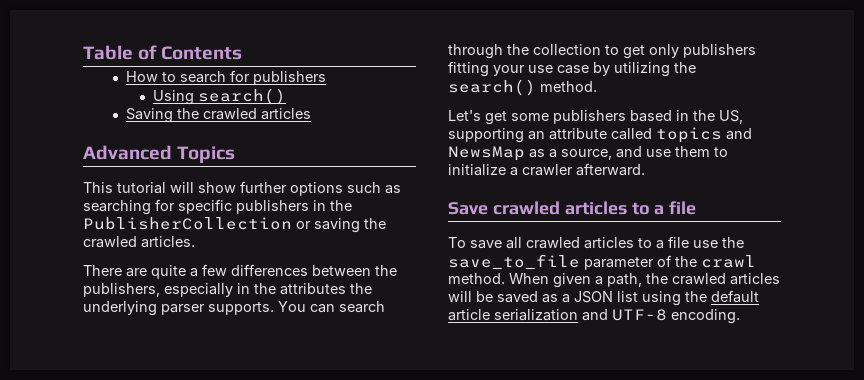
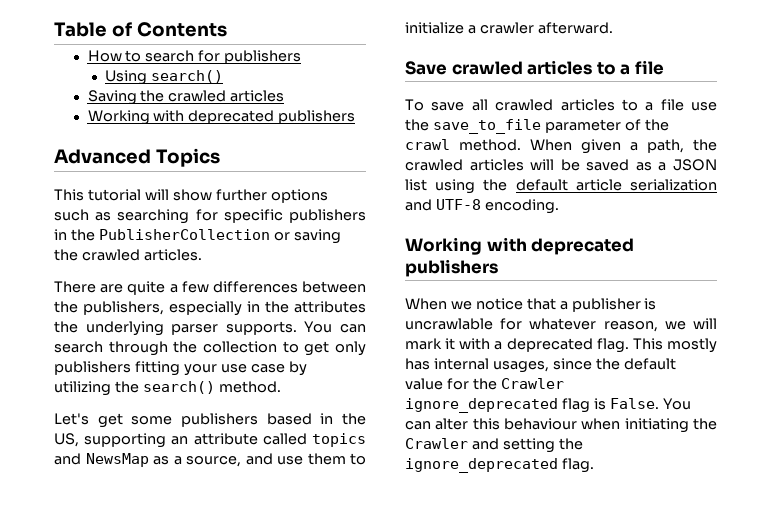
(311, 114) none -> [87,110,356,125] // Working with deprecated publishers
(740, 316) none -> [405,237,635,255] [405,259,498,277] [405,298,657,312] [405,318,717,332] [405,338,717,353] [405,358,676,373] [405,378,564,390] [405,398,691,413] [405,418,717,433] [405,438,583,453] [405,458,594,473] // Working with deprecated publishers // When we notice that a publisher is uncrawlable for whatever reason, we will mark it with a deprecated flag. This mostly has internal usages, since the default value for the Crawler ignore_deprecated flag is False. You can alter this behaviour when initiating the Crawler and setting the ignore_deprecated flag.

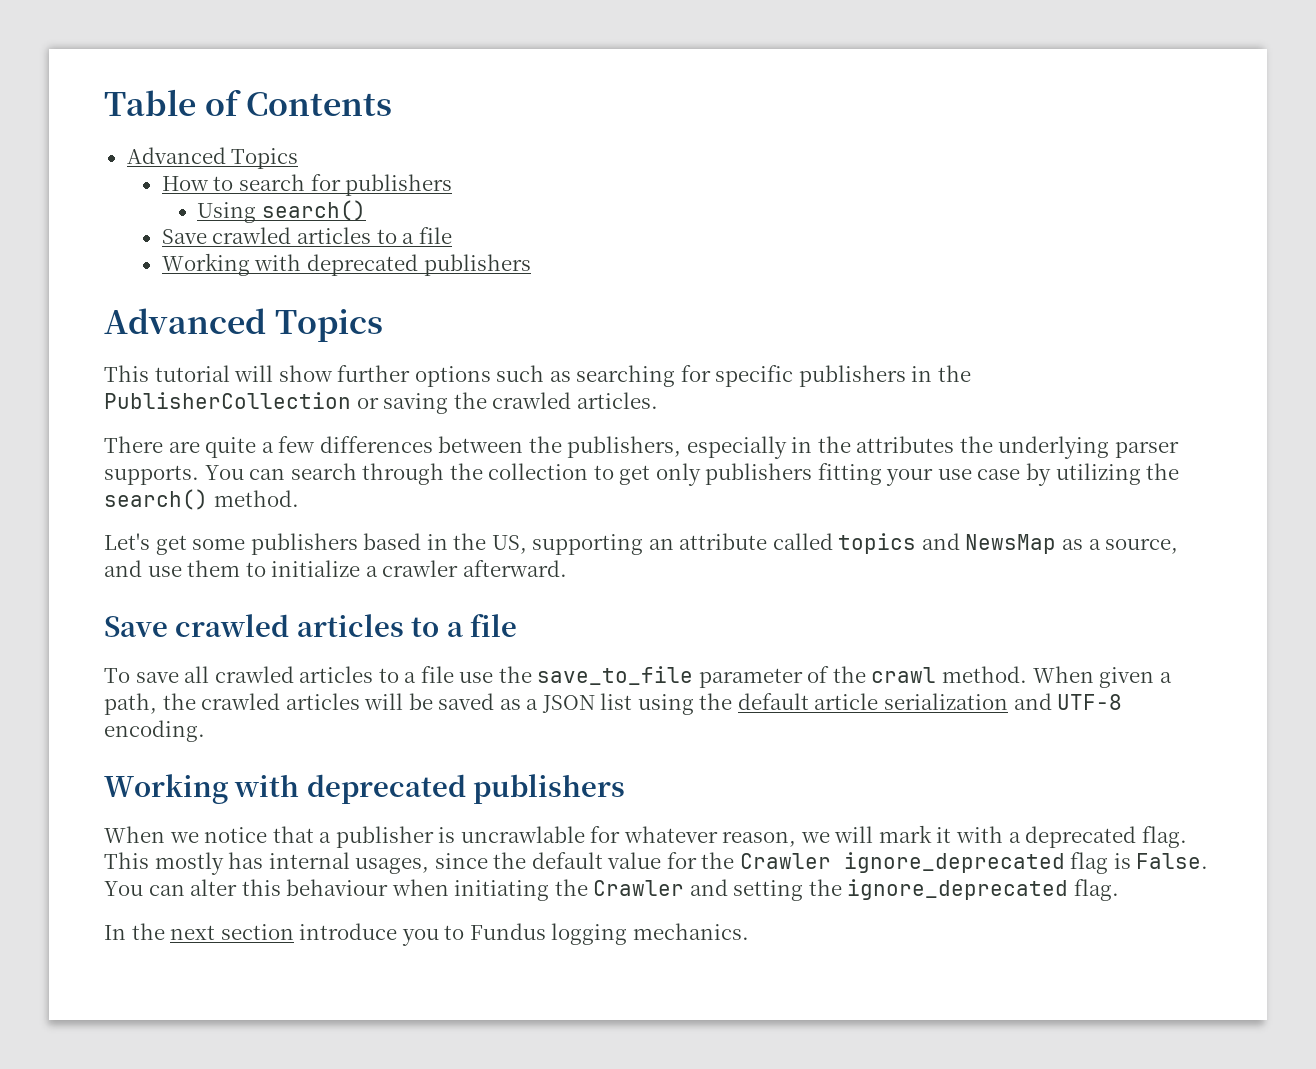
(227, 29) none -> [126,147,299,169] // Advanced Topics
[87,90,285,105] Saving the crawled articles -> [161,227,452,244] Save crawled articles to a file
(594, 465) none -> [104,923,749,946] // In the next section introduce you to Fundus logging mechanics.

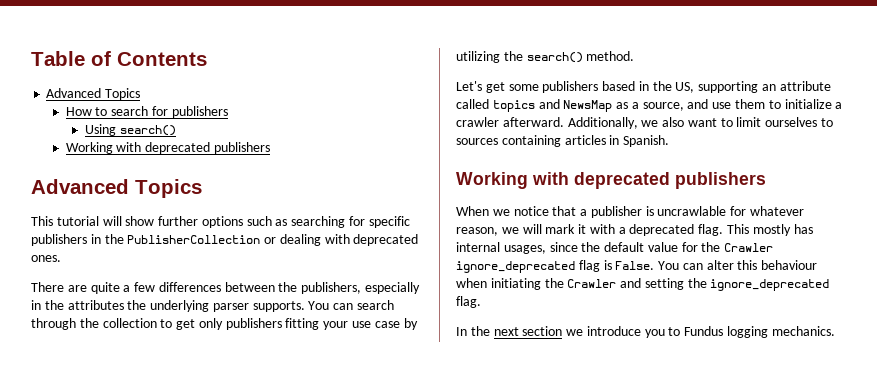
[161,227,452,244] // Save crawled articles to a file -> (176, 130) none
[383,392,658,414] saving the crawled articles. -> [279,234,419,246] [31,255,61,262] dealing with deprecated ones.
[104,614,518,637] [104,666,1172,688] [104,693,1123,715] [104,720,205,742] // Save crawled articles to a file // To save all crawled articles to a file use the save_to_file parameter of the crawl method. When given a path, the crawled articles will be saved as a JSON list using the default article serialization and UTF-8 encoding. -> [567,117,834,129] [456,135,670,147] Additionally, we also want to limit ourselves to sources containing articles in Spanish.
(294, 932) none -> [566,329,584,336] we

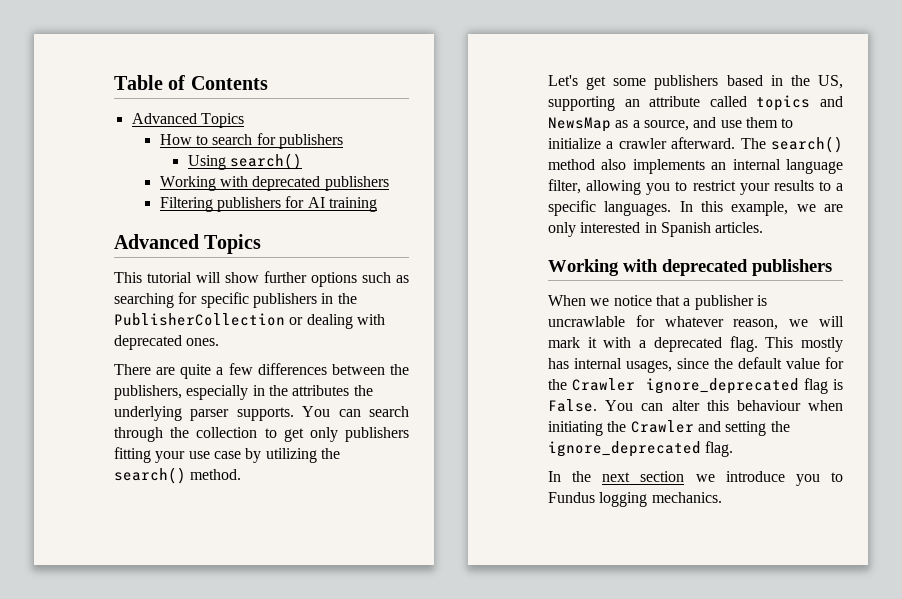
(270, 148) none -> [159,196,378,212] // Filtering publishers for AI training
[567,117,834,129] [456,135,670,147] Additionally, we also want to limit ourselves to sources containing articles in Spanish. -> [740,136,843,153] [548,159,843,174] [548,179,843,195] [548,200,843,216] [548,222,764,237] The search() method also implements an internal language filter, allowing you to restrict your results to a specific languages. In this example, we are only interested in Spanish articles.

